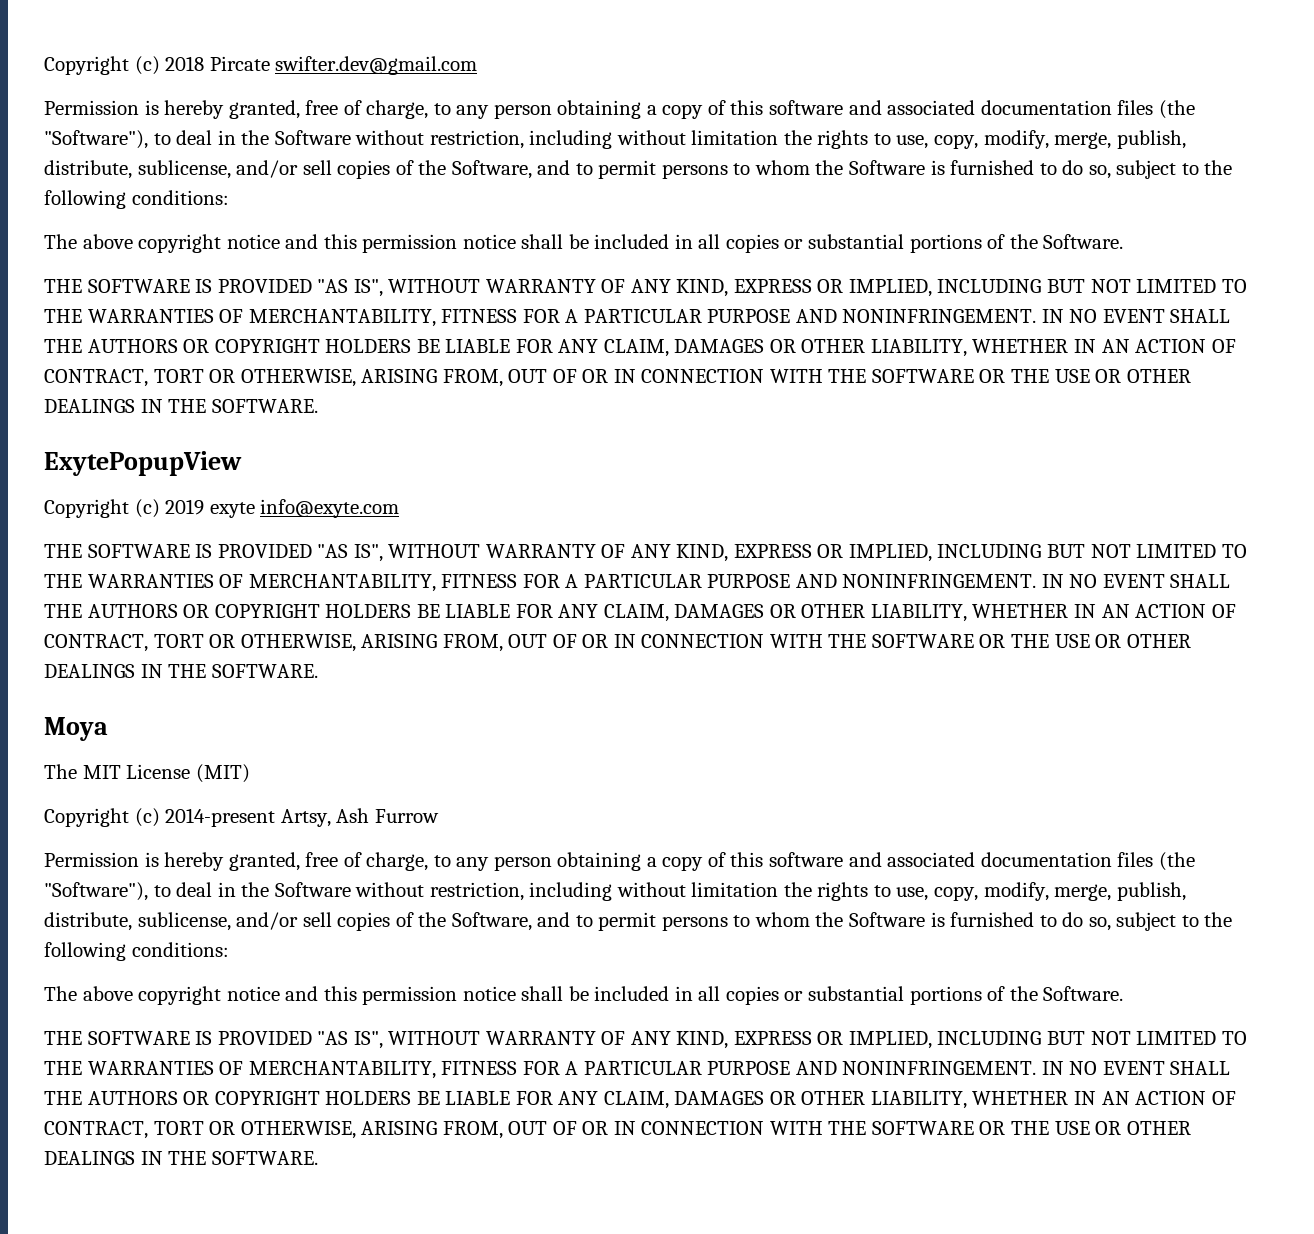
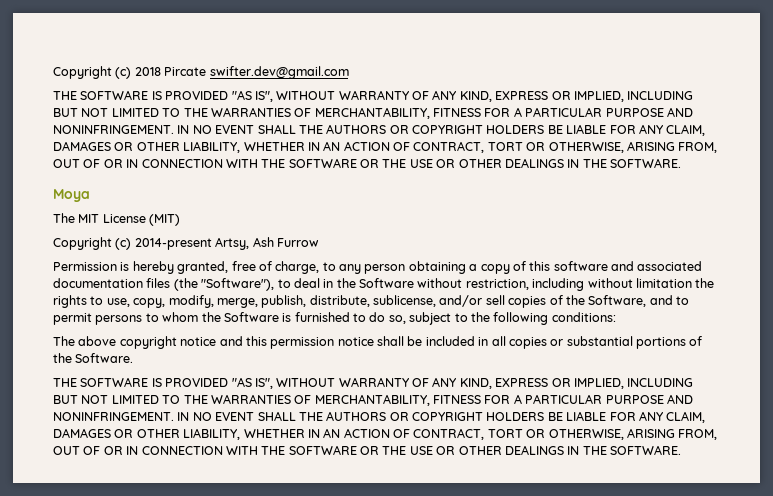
[44,100,1195,119] [44,130,1186,149] [44,160,1233,179] [44,190,229,209] [44,234,1124,253] [44,279,1247,297] [44,309,1231,327] [44,339,1236,357] [44,369,1191,387] [44,399,318,413] [44,451,242,476] [44,499,400,518] // Permission is hereby granted, free of charge, to any person obtaining a copy of this software and associated documentation files (the "Software"), to deal in the Software without restriction, including without limitation the rights to use, copy, modify, merge, publish, distribute, sublicense, and/or sell copies of the Software, and to permit persons to whom the Software is furnished to do so, subject to the following conditions: // The above copyright notice and this permission notice shall be included in all copies or substantial portions of the Software. // THE SOFTWARE IS PROVIDED "AS IS", WITHOUT WARRANTY OF ANY KIND, EXPRESS OR IMPLIED, INCLUDING BUT NOT LIMITED TO THE WARRANTIES OF MERCHANTABILITY, FITNESS FOR A PARTICULAR PURPOSE AND NONINFRINGEMENT. IN NO EVENT SHALL THE AUTHORS OR COPYRIGHT HOLDERS BE LIABLE FOR ANY CLAIM, DAMAGES OR OTHER LIABILITY, WHETHER IN AN ACTION OF CONTRACT, TORT OR OTHERWISE, ARISING FROM, OUT OF OR IN CONNECTION WITH THE SOFTWARE OR THE USE OR OTHER DEALINGS IN THE SOFTWARE. // ExytePopupView // Copyright (c) 2019 exyte info@exyte.com -> (349, 72) none

